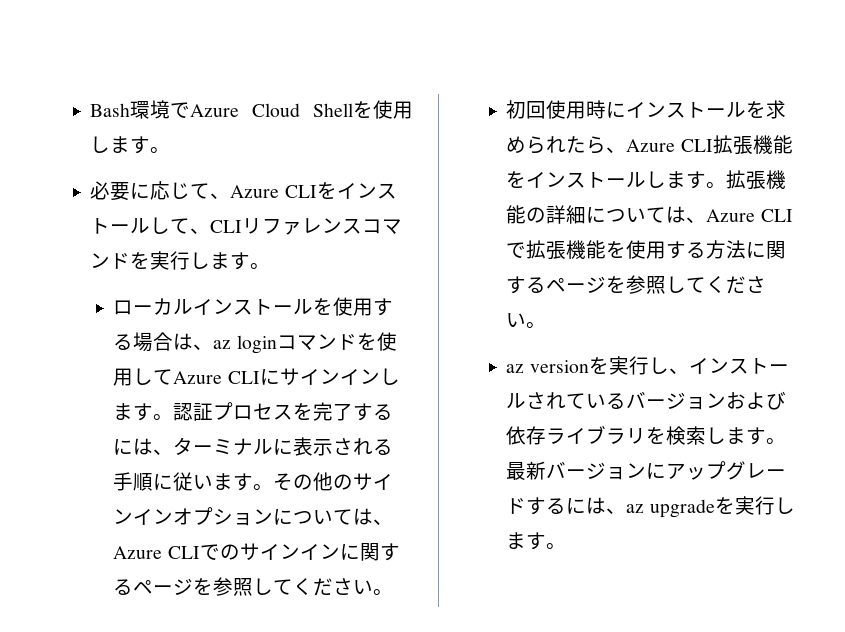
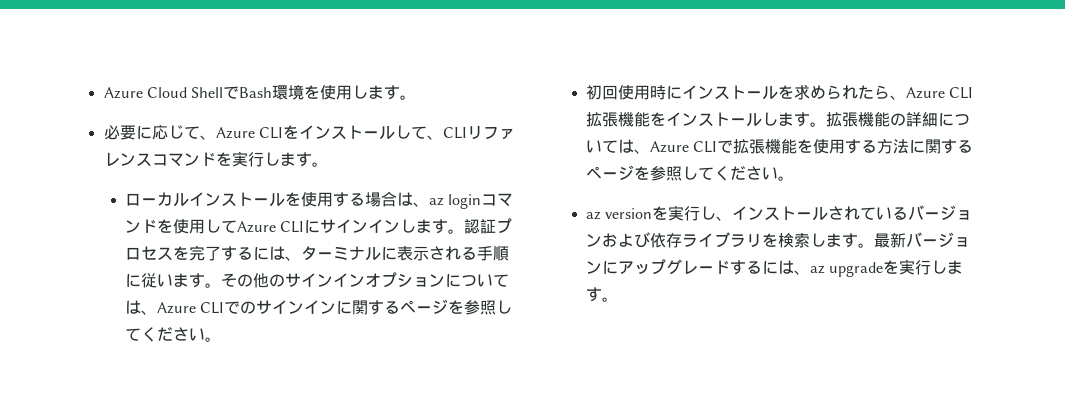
[90,100,354,119] Bash環境でAzure Cloud Shell -> [103,84,305,100] Azure Cloud ShellでBash環境

